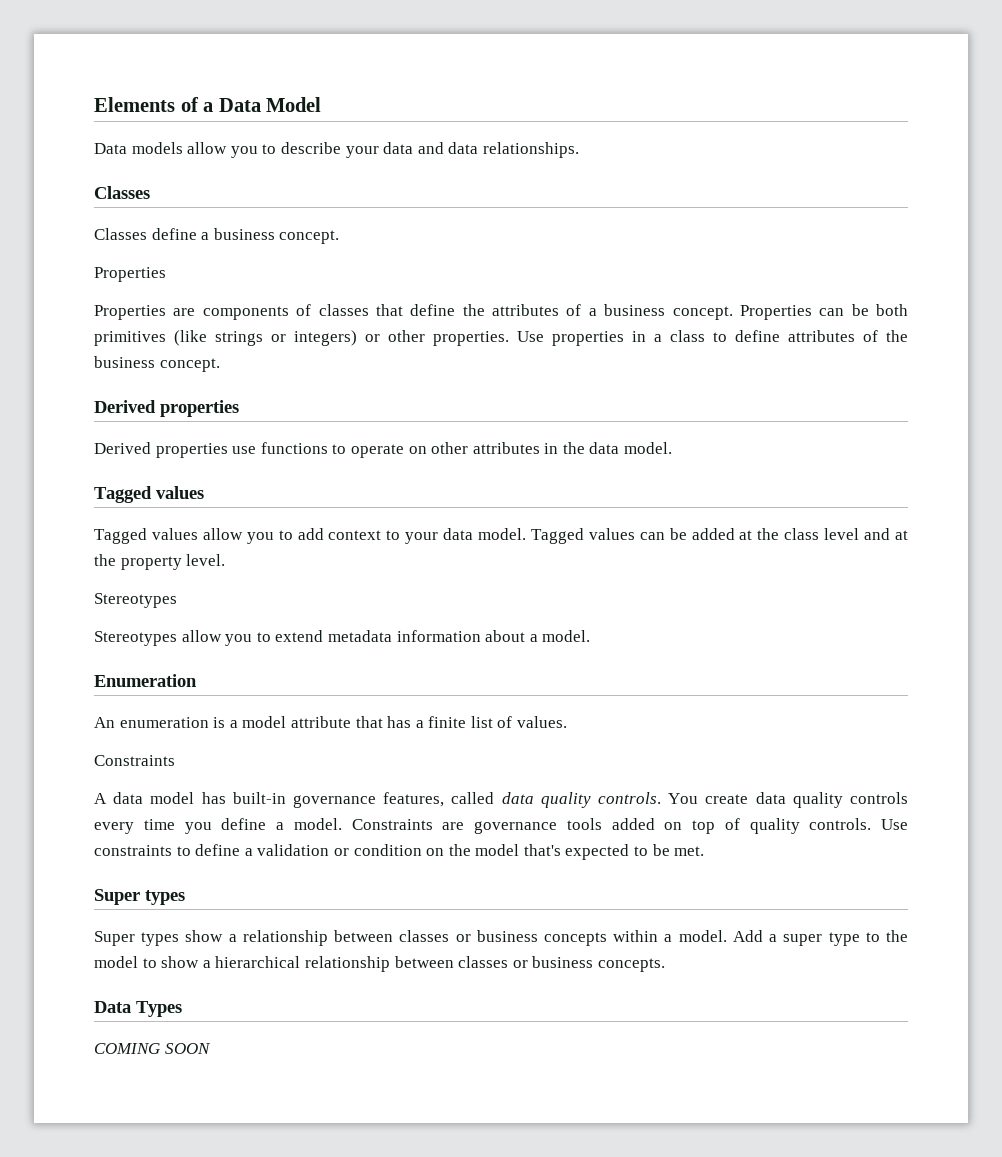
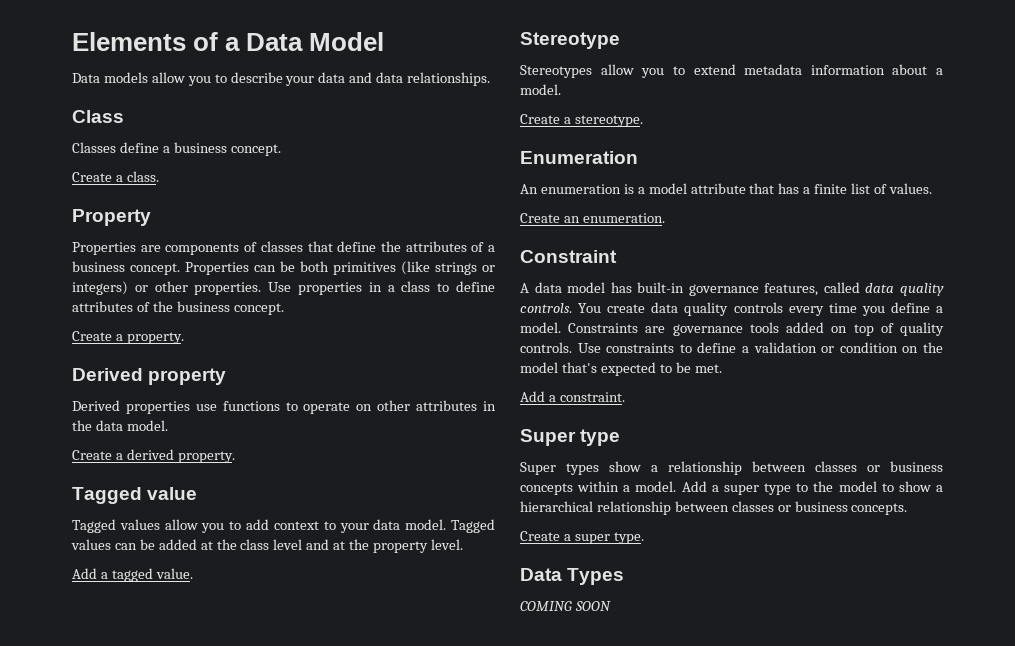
[94,186,150,199] Classes -> [72,110,124,123] Class
[94,267,166,282] Properties -> [72,171,159,182] [72,209,151,226] Create a class. // Property
[94,400,239,417] // Derived properties -> [72,331,184,344] [72,368,227,385] // Create a property. // Derived property
[94,486,204,503] // Tagged values -> [72,449,235,463] [72,487,198,504] // Create a derived property. // Tagged value
[94,593,177,608] Stereotypes -> [72,568,193,582] [520,32,620,49] Add a tagged value. // Stereotype
(591, 636) none -> [520,114,643,127] // Create a stereotype.
[94,755,175,766] Constraints -> [520,213,665,223] [520,250,617,263] Create an enumeration. // Constraint
[94,889,185,905] // Super types -> [520,391,625,402] [520,429,621,446] // Add a constraint. // Super type
(665, 965) none -> [520,531,644,544] // Create a super type.

